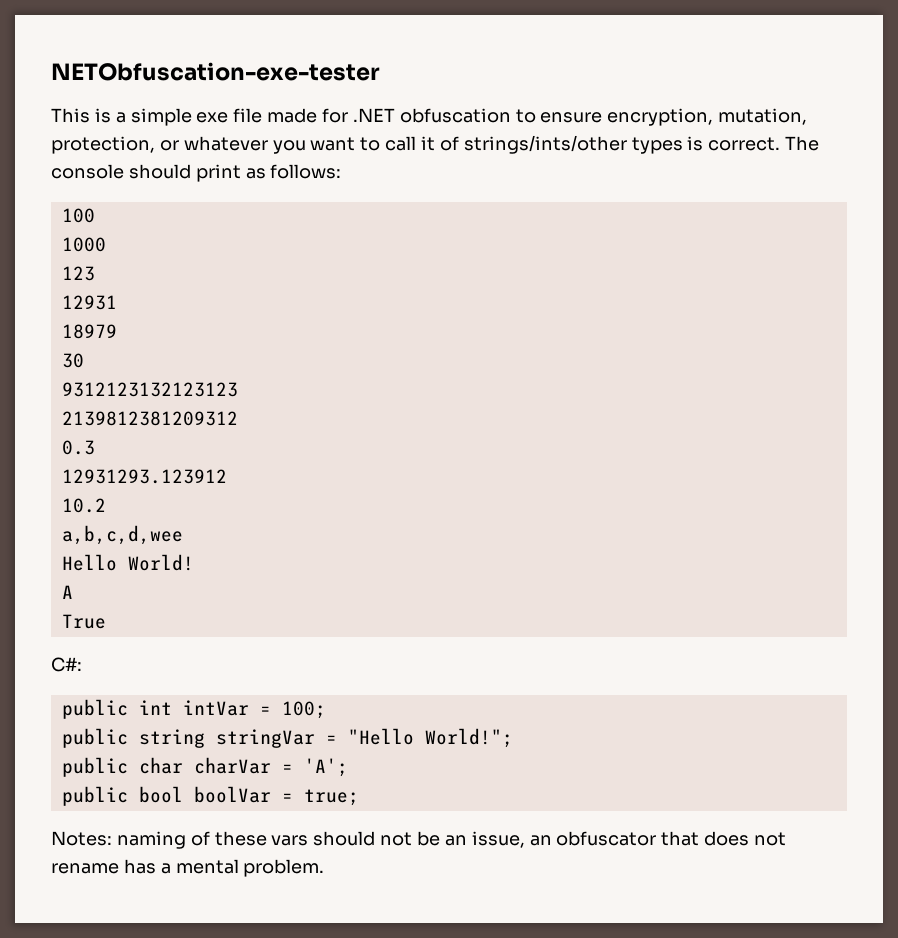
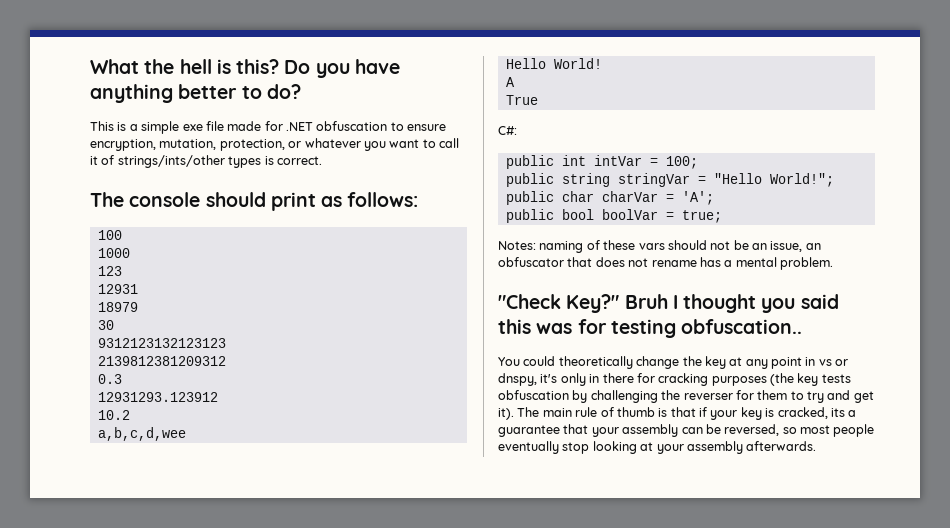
[51,62,380,81] NETObfuscation-exe-tester -> [90,59,400,78] [90,84,301,103] What the hell is this? Do you have anything better to do?
(781, 144) none -> (322, 160) //
(325, 868) none -> [498,294,839,313] [498,319,803,338] [498,356,849,369] [498,373,851,386] [498,390,874,403] [498,407,857,420] [498,424,875,437] [498,441,817,454] // "Check Key?" Bruh I thought you said this was for testing obfuscation.. // You could theoretically change the key at any point in vs or dnspy, it's only in there for cracking purposes (the key tests obfuscation by challenging the reverser for them to try and get it). The main rule of thumb is that if your key is cracked, its a guarantee that your assembly can be reversed, so most people eventually stop looking at your assembly afterwards.

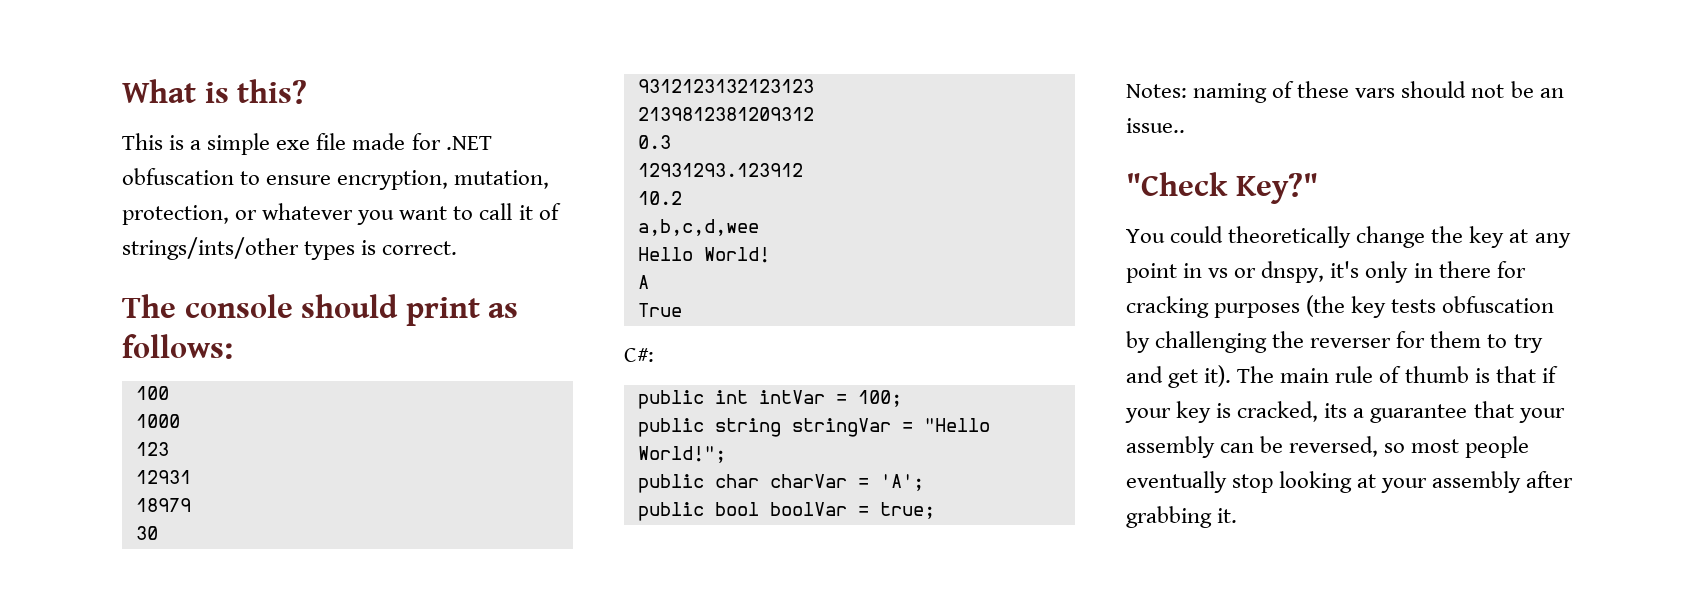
[144,59,212,74] the hell -> (196, 91) none
[284,59,400,78] [90,84,301,103] Do you have anything better to do? -> (308, 91) none
[770,241,821,252] [498,257,833,270] [498,294,839,313] [498,319,803,338] issue, an obfuscator that does not rename has a mental problem. // "Check Key?" Bruh I thought you said this was for testing obfuscation.. -> [1126,118,1185,133] [1126,172,1318,204] issue.. // "Check Key?"
[746,441,817,451] afterwards. -> [1526,471,1574,488] [1126,506,1238,528] after grabbing it.

